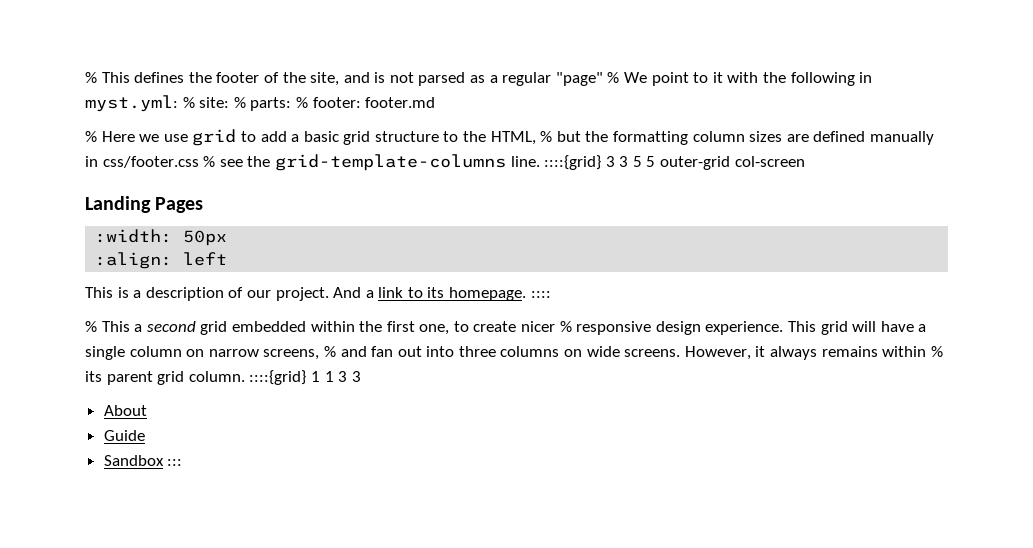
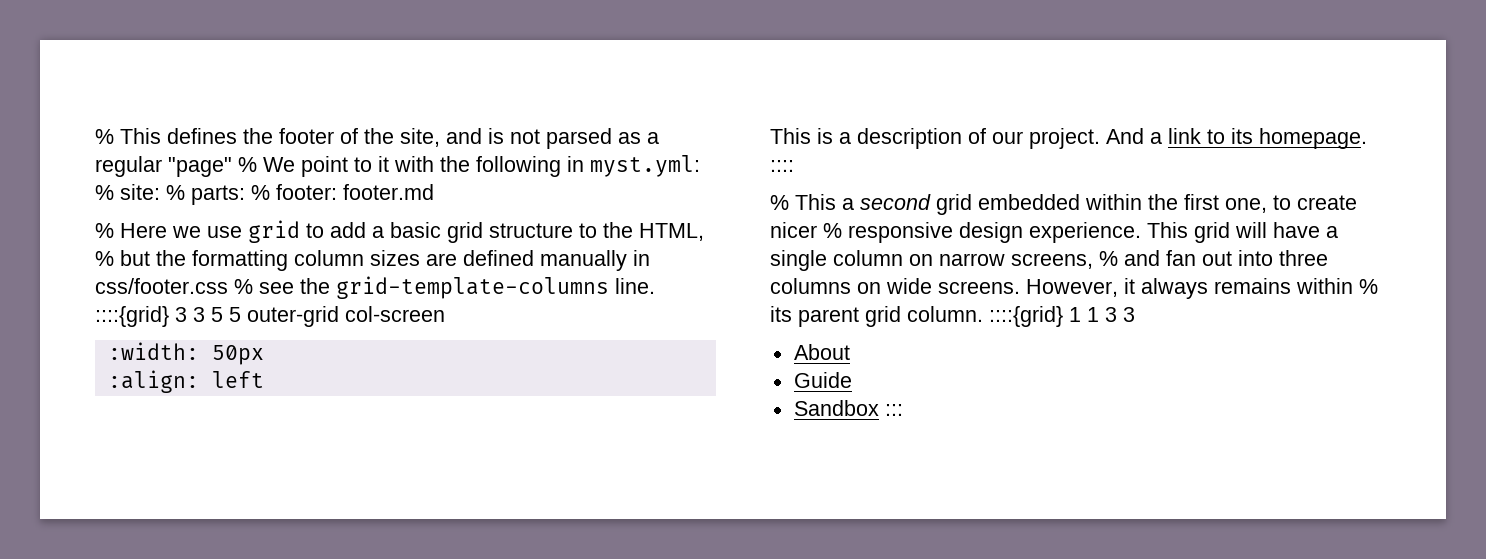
[85,196,204,213] // Landing Pages -> (445, 314) none

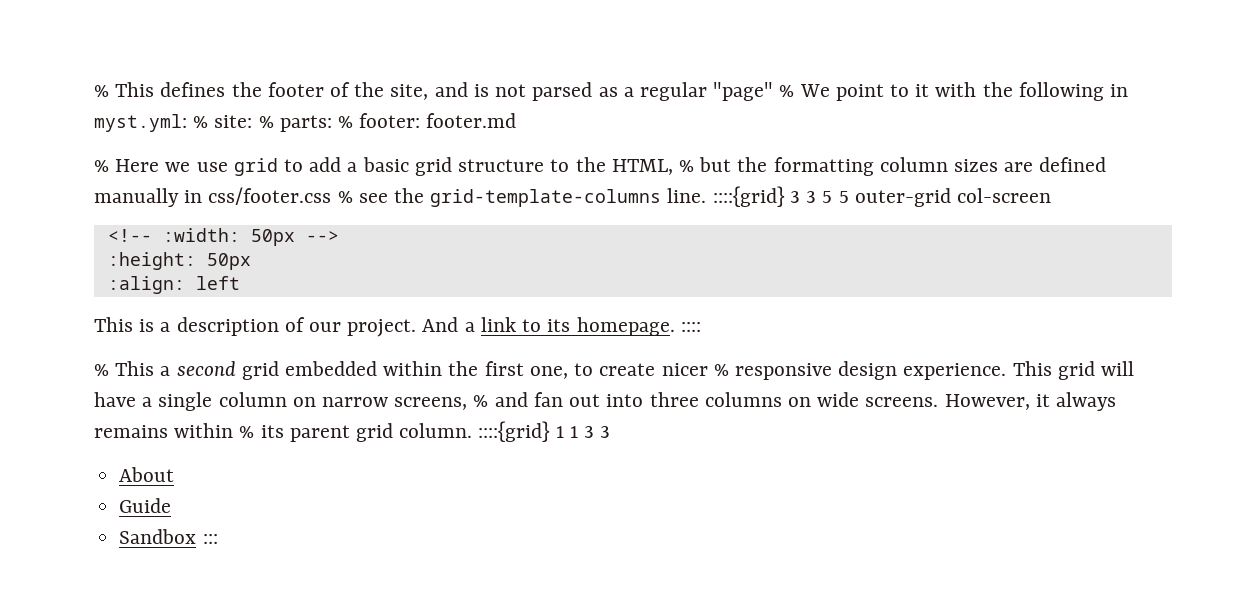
(445, 314) none -> [107,229,152,242] <!--
(264, 355) none -> [305,231,339,242] [107,252,251,270] --> // :height: 50px

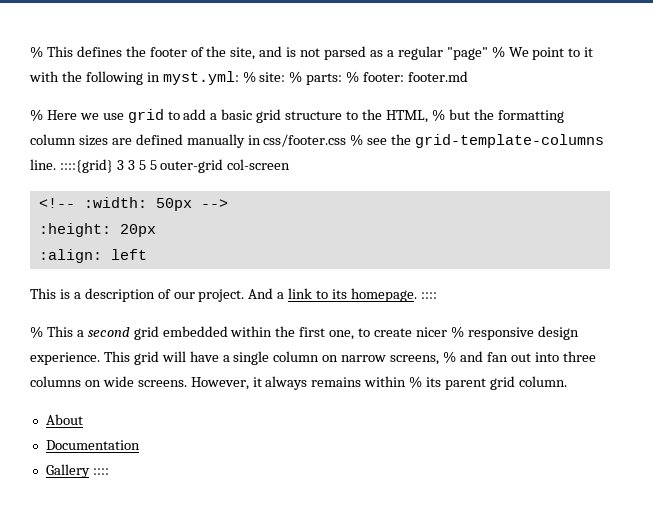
[206,253,251,270] 50px -> [119,224,156,237] 20px
[478,421,611,442] [119,467,175,482] [119,498,172,513] [119,529,218,544] ::::{grid} 1 1 3 3 // About // Guide // Sandbox ::: -> [45,414,83,425] [45,440,140,450] [45,464,109,478] // About // Documentation // Gallery ::::

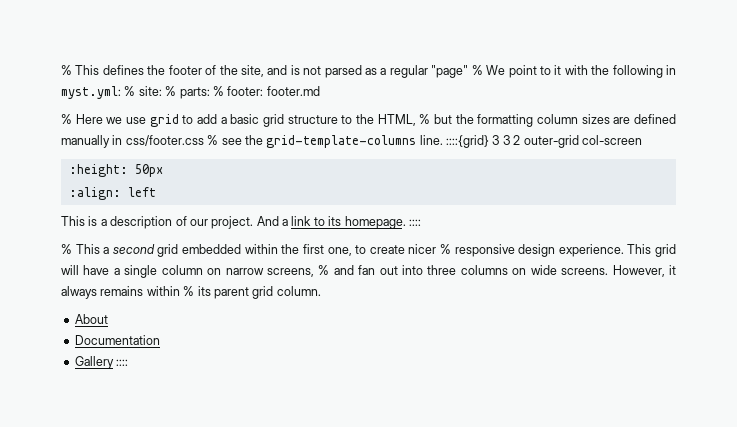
[138,160,157,170] 5 5 -> [513,135,521,145] 2
[38,197,147,208] <!-- :width: -> [68,164,128,177] :height:
[200,199,228,208] [38,223,156,237] --> // :height: 20px -> (163, 170) none

